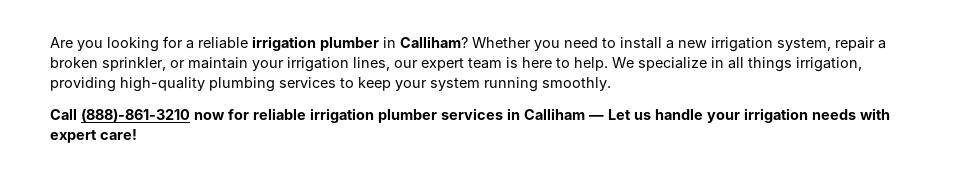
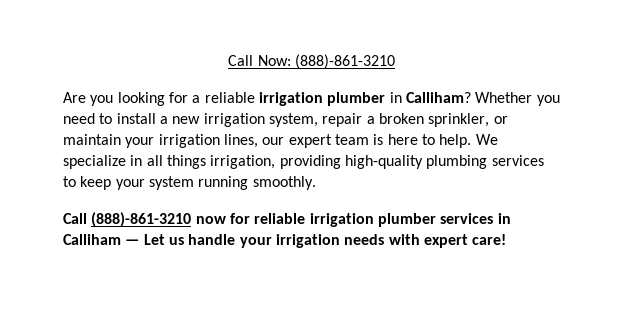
(50, 42) none -> [228,54,395,69] Call Now: (888)-861-3210 //

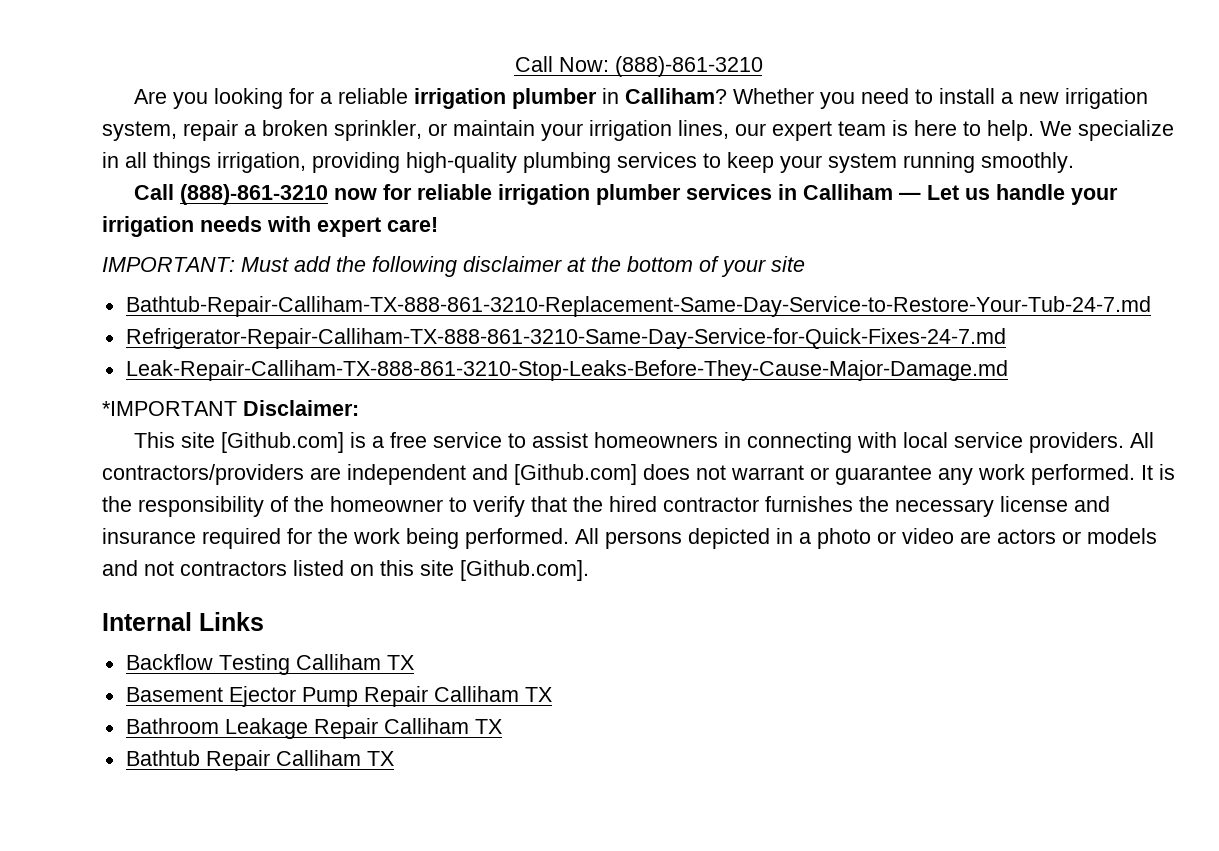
(507, 239) none -> [102,256,805,277] [125,296,1151,317] [125,328,1006,349] [125,360,1008,381] [102,400,359,416] [133,432,1154,453] [102,464,1175,485] [102,496,1110,517] [102,528,1157,549] [102,560,589,581] [102,612,264,631] [125,654,414,675] [125,686,552,707] [125,718,502,739] [125,750,394,771] // IMPORTANT: Must add the following disclaimer at the bottom of your site // Bathtub-Repair-Calliham-TX-888-861-3210-Replacement-Same-Day-Service-to-Restore-Your-Tub-24-7.md // Refrigerator-Repair-Calliham-TX-888-861-3210-Same-Day-Service-for-Quick-Fixes-24-7.md // Leak-Repair-Calliham-TX-888-861-3210-Stop-Leaks-Before-They-Cause-Major-Damage.md // *IMPORTANT Disclaimer: // This site [Github.com] is a free service to assist homeowners in connecting with local service providers. All contractors/providers are independent and [Github.com] does not warrant or guarantee any work performed. It is the responsibility of the homeowner to verify that the hired contractor furnishes the necessary license and insurance required for the work being performed. All persons depicted in a photo or video are actors or models and not contractors listed on this site [Github.com]. // Internal Links // Backflow Testing Calliham TX // Basement Ejector Pump Repair Calliham TX // Bathroom Leakage Repair Calliham TX // Bathtub Repair Calliham TX

